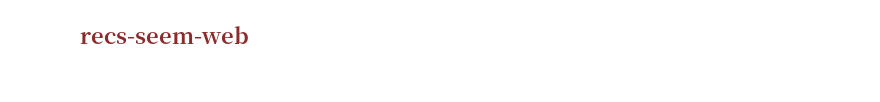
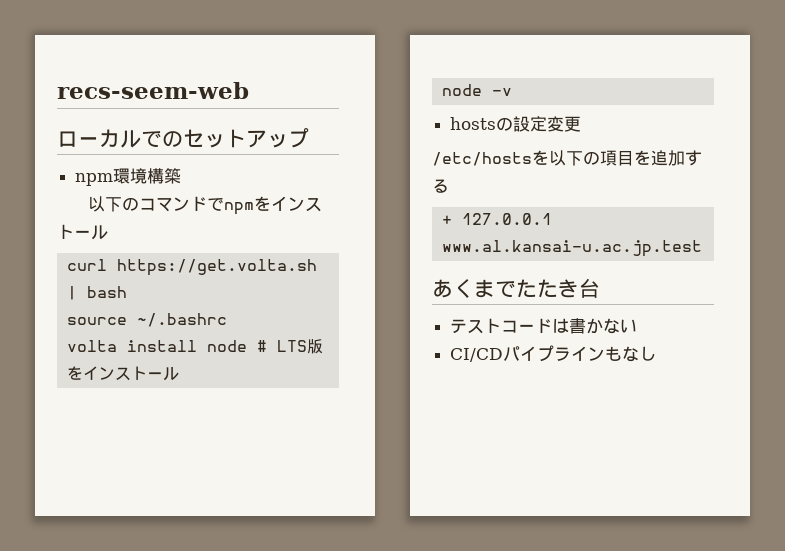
(249, 35) none -> [57,128,309,148] [75,168,182,186] [87,196,322,215] [57,224,108,240] [66,259,317,276] [66,286,127,300] [66,313,227,327] [66,339,323,354] [66,366,179,381] [441,84,512,96] [450,116,582,132] [432,150,702,166] [432,179,449,193] [441,213,552,225] [441,240,702,257] [432,278,600,298] [450,318,638,334] [450,345,657,362] // ローカルでのセットアップ // npm環境構築 // 以下のコマンドでnpmをインストール // curl https://get.volta.sh | bash // source ~/.bashrc // volta install node # LTS版をインストール // node -v // hostsの設定変更 // /etc/hostsを以下の項目を追加する // + 127.0.0.1 www.al.kansai-u.ac.jp.test // あくまでたたき台 // テストコードは書かない // CI/CDパイプラインもなし

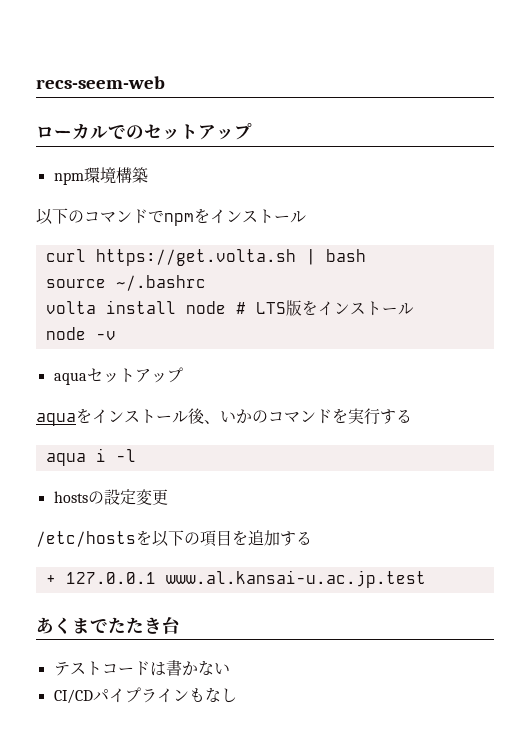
(512, 92) none -> [53,367,183,385] [36,408,412,426] [45,448,136,466] // aquaセットアップ // aquaをインストール後、いかのコマンドを実行する // aqua i -l

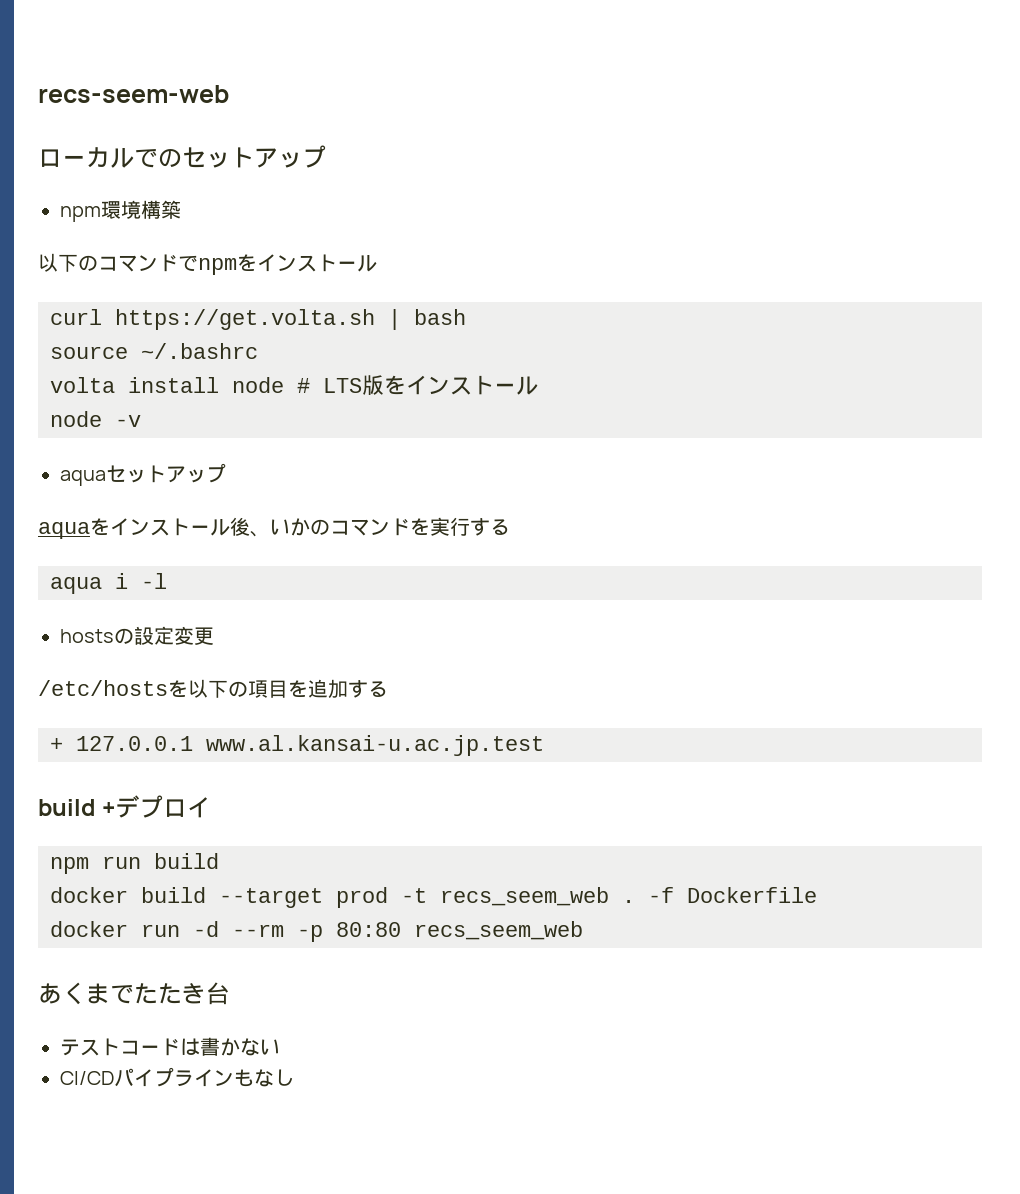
(426, 579) none -> [38,795,212,818] [50,853,219,874] [50,887,817,908] [50,921,583,942] // build +デプロイ // npm run build // docker build --target prod -t recs_seem_web . -f Dockerfile // docker run -d --rm -p 80:80 recs_seem_web

